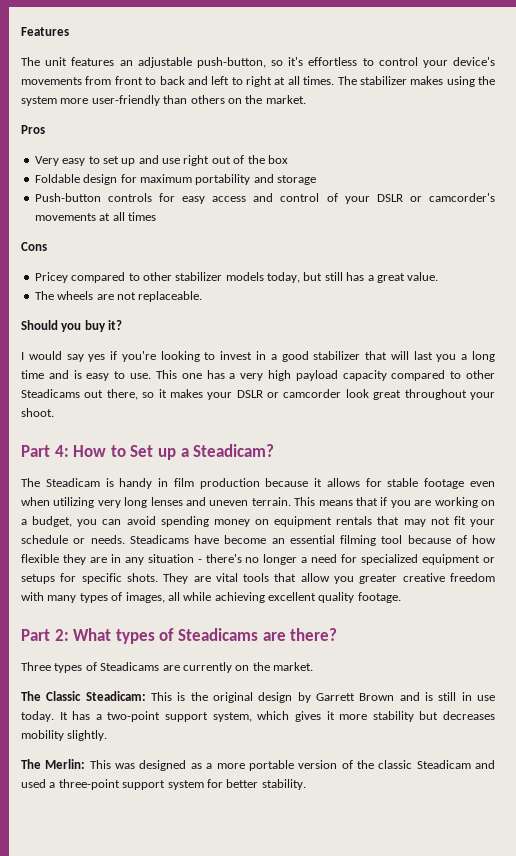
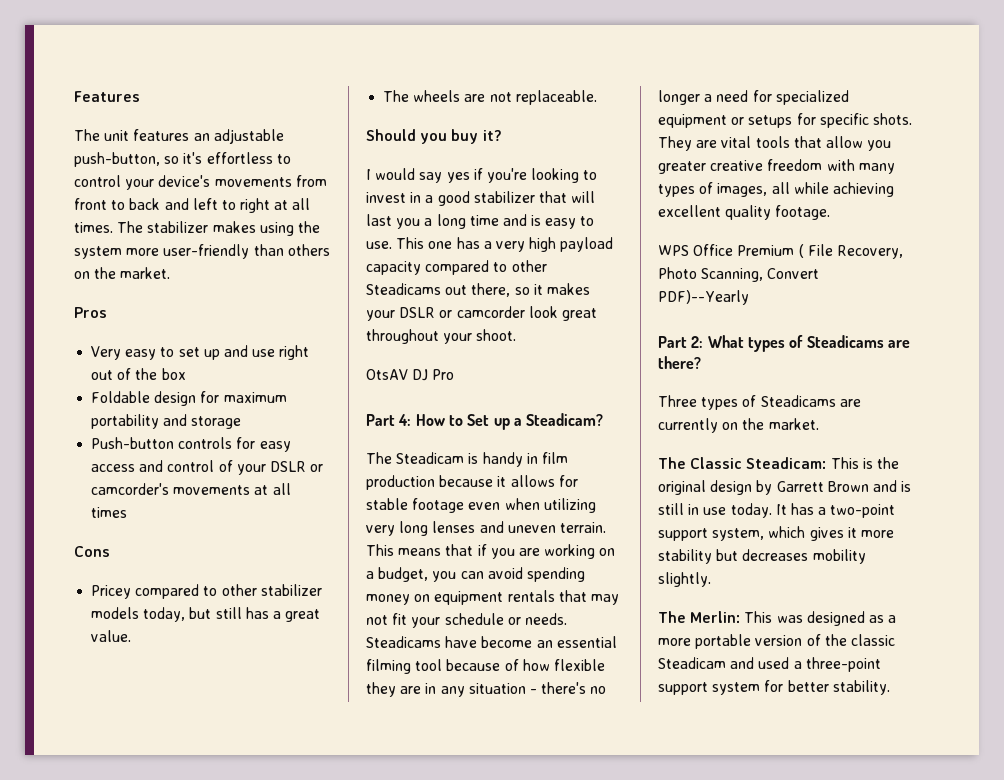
(54, 412) none -> [366,369,455,381] // OtsAV DJ Pro
(401, 597) none -> [658,244,903,259] [658,267,820,282] [658,290,749,305] // WPS Office Premium ( File Recovery, Photo Scanning, Convert PDF)--Yearly

